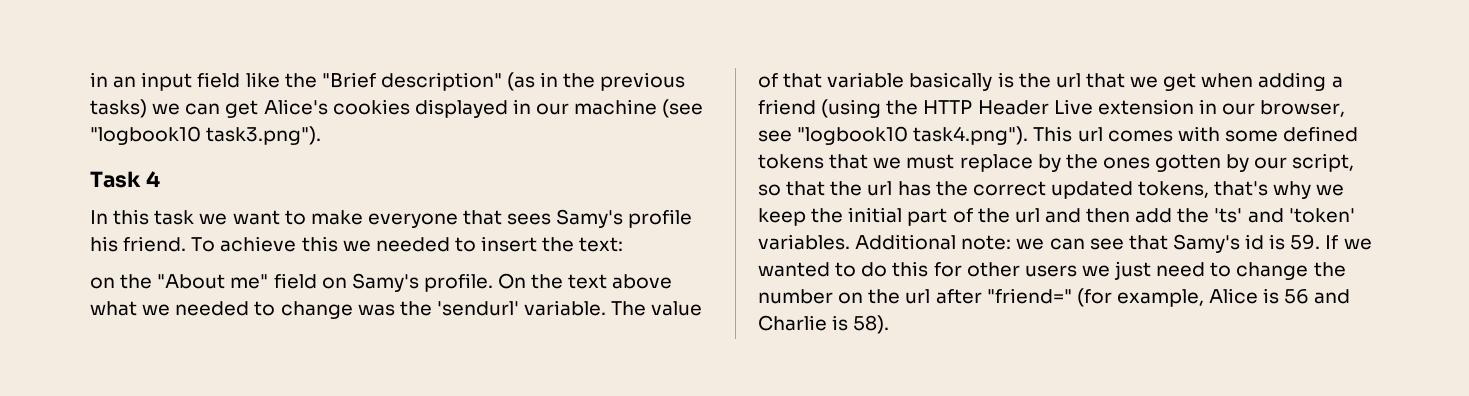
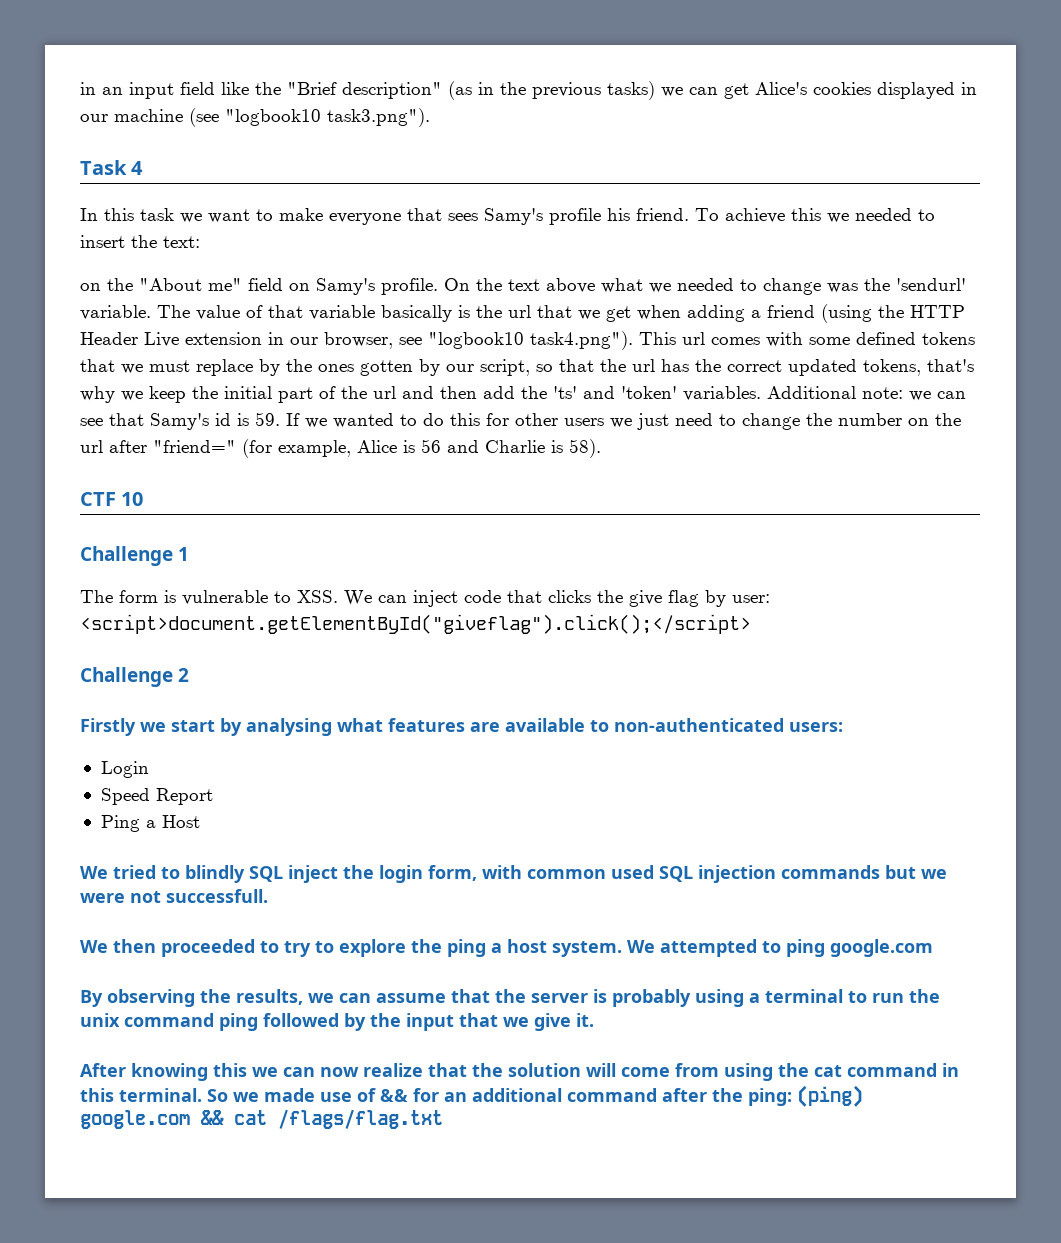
(890, 324) none -> [80,492,144,506] [80,546,190,566] [80,590,770,607] [80,614,751,634] [80,667,190,687] [80,718,843,736] [100,761,149,778] [100,788,213,805] [100,815,200,832] [80,865,947,883] [80,889,268,903] [80,939,933,957] [80,989,940,1007] [80,1013,594,1031] [80,1063,959,1081] [80,1085,863,1107] [80,1109,443,1129] // CTF 10 // Challenge 1 // The form is vulnerable to XSS. We can inject code that clicks the give flag by user: <script>document.getElementById("giveflag").click();</script> // Challenge 2 // Firstly we start by analysing what features are available to non-authenticated users: // Login // Speed Report // Ping a Host // We tried to blindly SQL inject the login form, with common used SQL injection commands but we were not successfull. // We then proceeded to try to explore the ping a host system. We attempted to ping google.com // By observing the results, we can assume that the server is probably using a terminal to run the unix command ping followed by the input that we give it. // After knowing this we can now realize that the solution will come from using the cat command in this terminal. So we made use of && for an additional command after the ping: (ping) google.com && cat /flags/flag.txt

